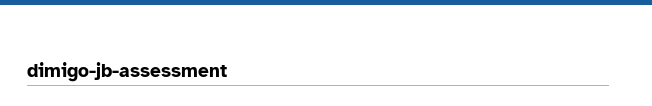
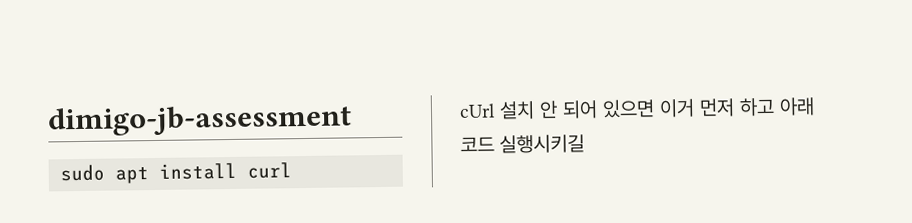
(227, 72) none -> [60,162,292,184] [459,97,815,120] [460,134,586,154] // sudo apt install curl // cUrl 설치 안 되어 있으면 이거 먼저 하고 아래 코드 실행시키길

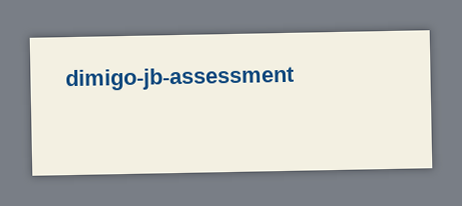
[60,162,292,184] [459,97,815,120] [460,134,586,154] // sudo apt install curl // cUrl 설치 안 되어 있으면 이거 먼저 하고 아래 코드 실행시키길 -> (295, 78) none

